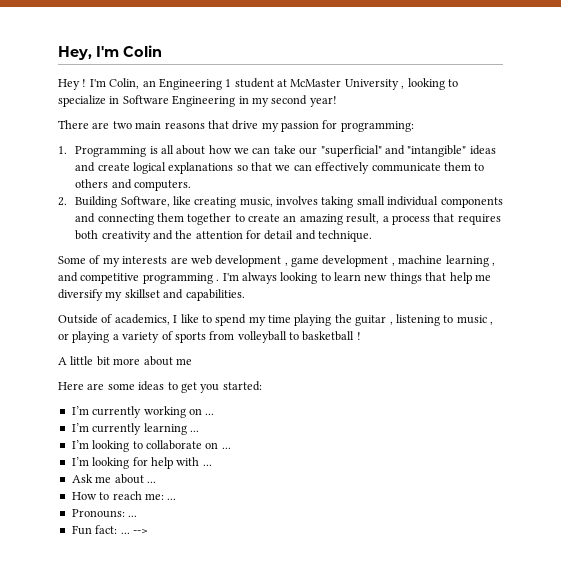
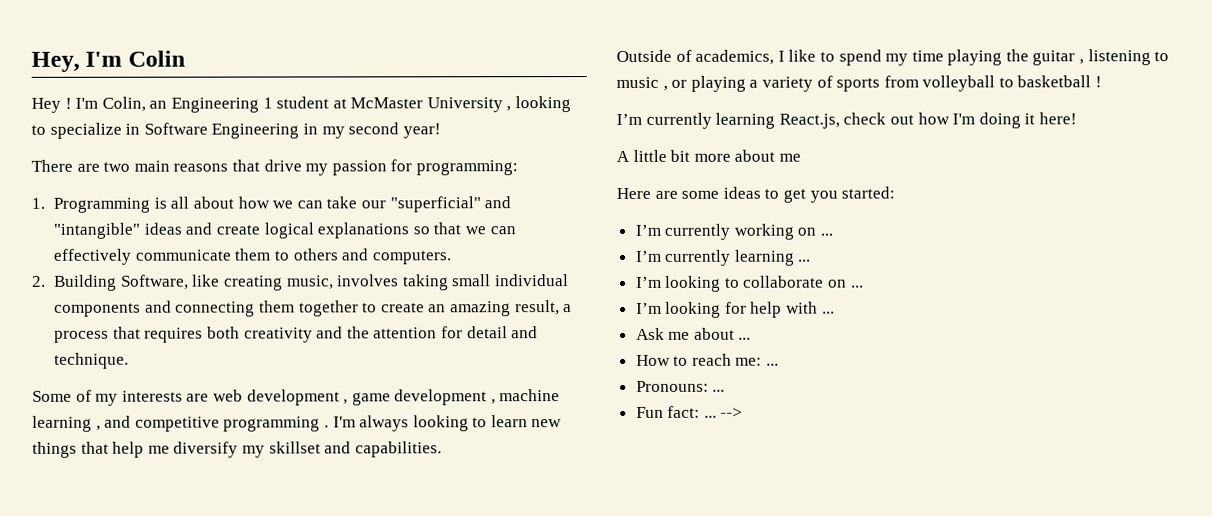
(361, 336) none -> [616,112,1077,129] // I’m currently learning React.js, check out how I'm doing it here!

